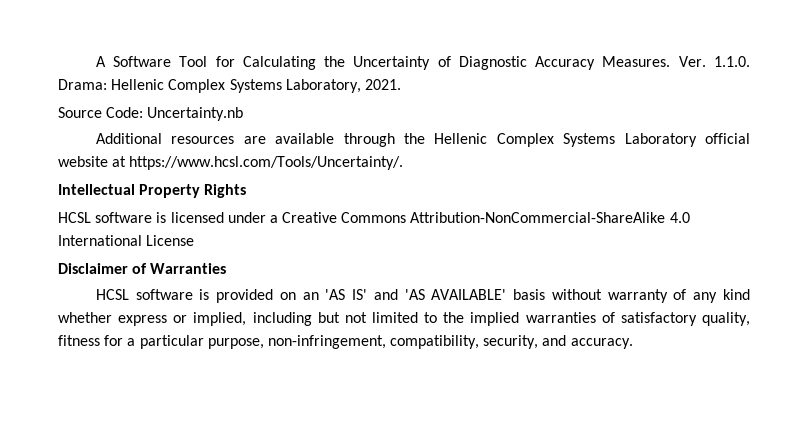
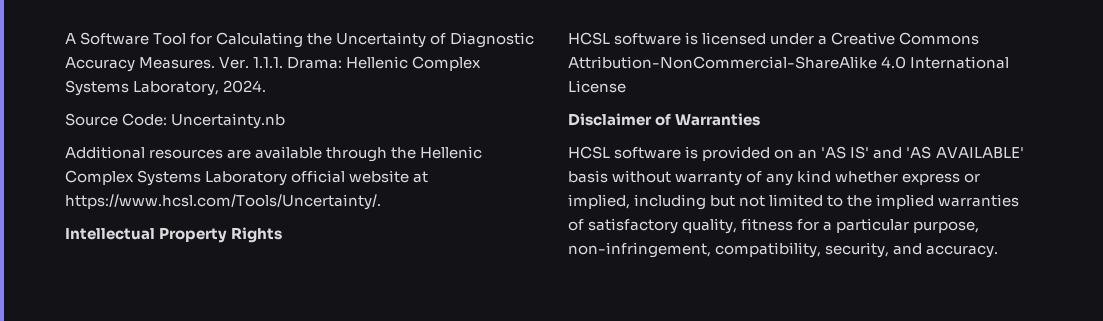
[713,56,750,67] 1.1.0. -> [253,57,284,68] 1.1.1.
[364,79,401,90] 2021. -> [223,80,267,93] 2024.

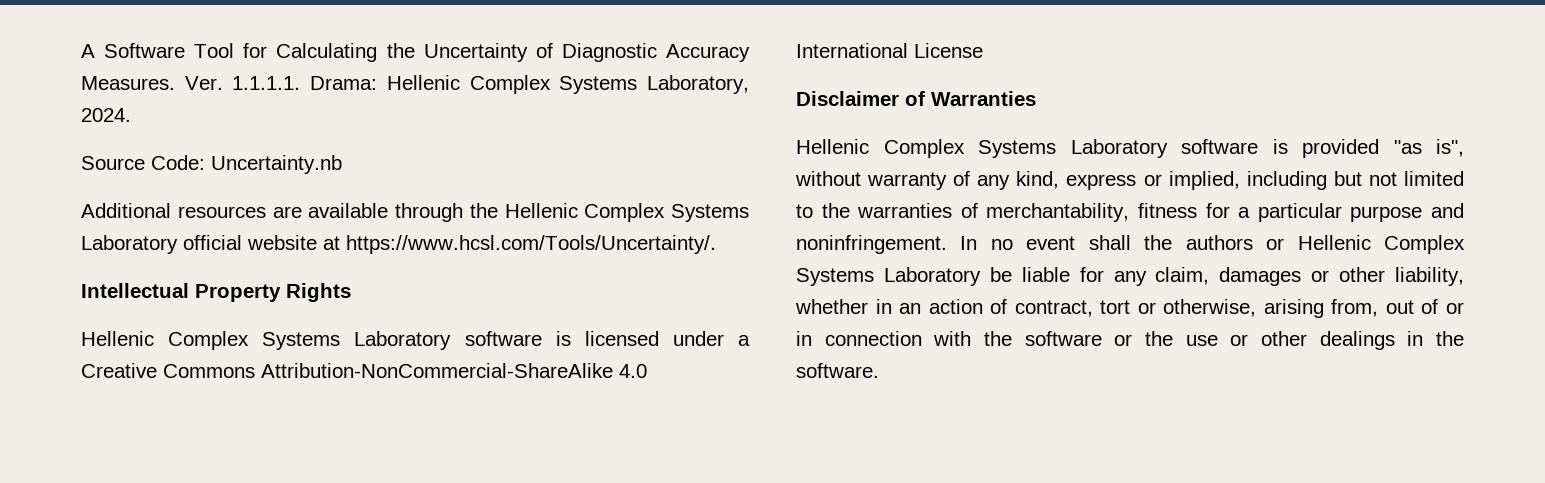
[253,57,284,68] 1.1.1. -> [232,76,301,90] 1.1.1.1.
[568,32,610,45] HCSL -> [81,331,452,350] Hellenic Complex Systems Laboratory
[568,146,1024,161] [568,170,608,183] HCSL software is provided on an 'AS IS' and 'AS AVAILABLE' basis -> [796,139,1464,158] Hellenic Complex Systems Laboratory software is provided "as is",
[797,170,899,183] kind whether -> [1016,171,1060,189] kind,
[876,194,935,209] implied -> (850, 210) none
[588,218,738,234] satisfactory quality, -> [986,203,1130,222] merchantability,
[913,221,980,233] [568,242,999,258] purpose, non-infringement, compatibility, security, and accuracy. -> [1350,203,1464,222] [796,235,1465,254] [796,267,1464,286] [795,299,1464,318] [796,331,1464,350] [796,363,879,378] purpose and noninfringement. In no event shall the authors or Hellenic Complex Systems Laboratory be liable for any claim, damages or other liability, whether in an action of contract, tort or otherwise, arising from, out of or in connection with the software or the use or other dealings in the software.

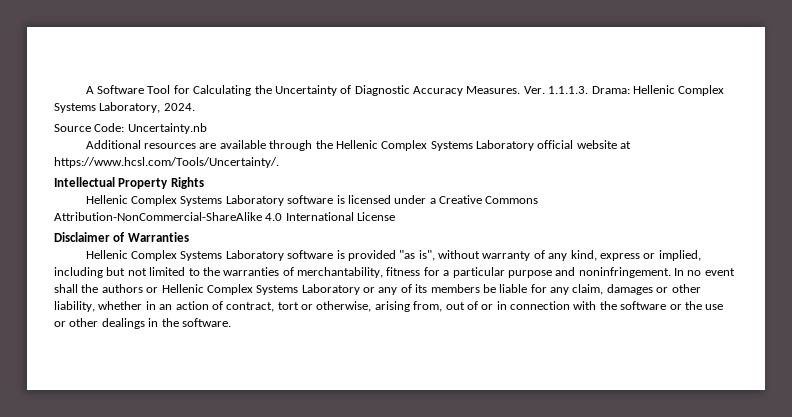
[232,76,301,90] 1.1.1.1. -> [548,86,589,94] 1.1.1.3.
(981, 276) none -> [363,284,480,295] or any of its members

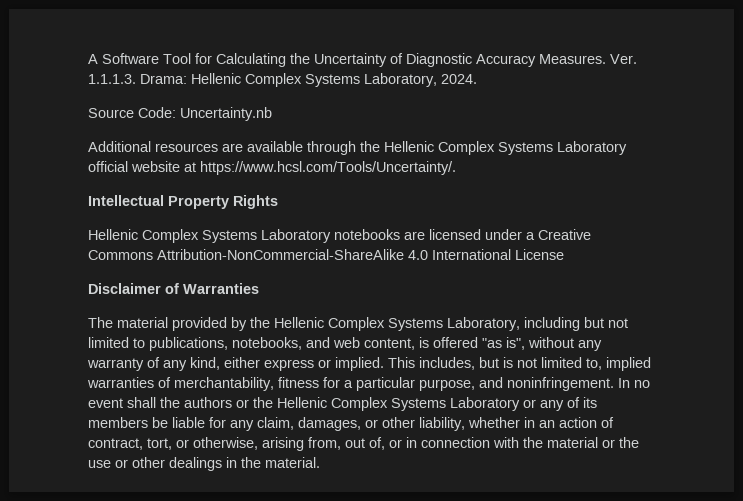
[287,195,345,204] software is -> [334,229,425,240] notebooks are
[85,250,701,261] Hellenic Complex Systems Laboratory software is provided "as is", without warranty of any kind, express or implied, -> [88,317,520,331] The material provided by the Hellenic Complex Systems Laboratory,
[202,267,220,276] the -> [149,337,602,351] [87,357,651,371] publications, notebooks, and web content, is offered "as is", without any warranty of any kind, either express or implied. This includes, but is not limited to, implied
[507,270,552,278] purpose -> [419,379,475,391] purpose,
(159, 290) none -> [253,397,273,408] the
[606,284,653,295] damages -> [298,417,361,431] damages,
[277,302,299,310] tort -> [147,438,172,450] tort,
[466,301,478,310] of -> [369,437,385,450] of,
[620,301,667,310] software -> [547,437,598,448] material
[181,318,231,327] software. -> [265,457,320,468] material.

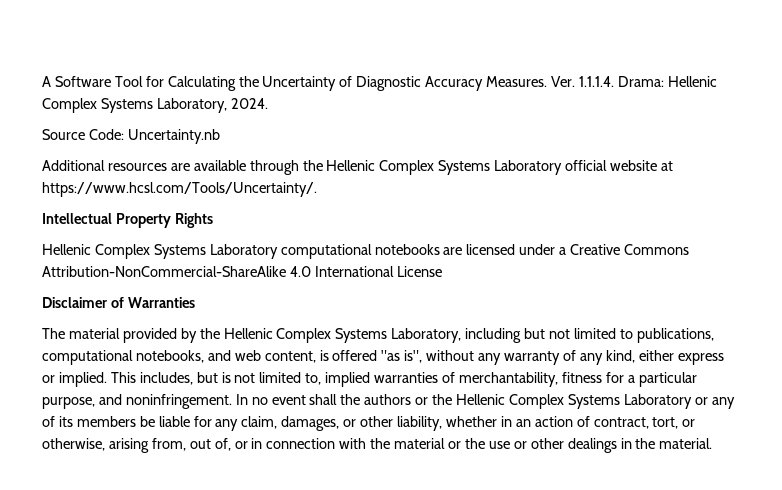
[88,74,136,84] 1.1.1.3. -> [578,76,614,87] 1.1.1.4.
(331, 236) none -> [280,244,372,259] computational
(228, 344) none -> [42,350,133,365] computational

